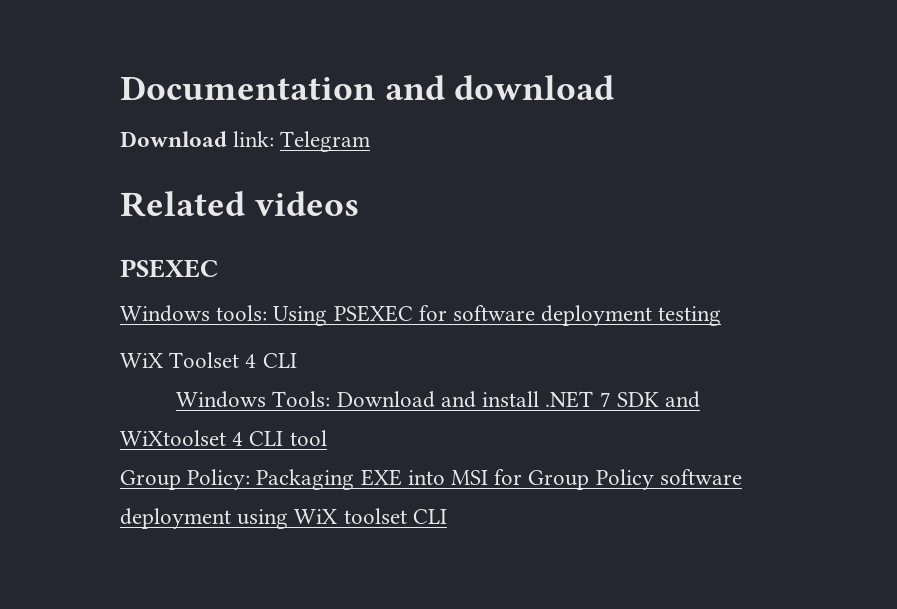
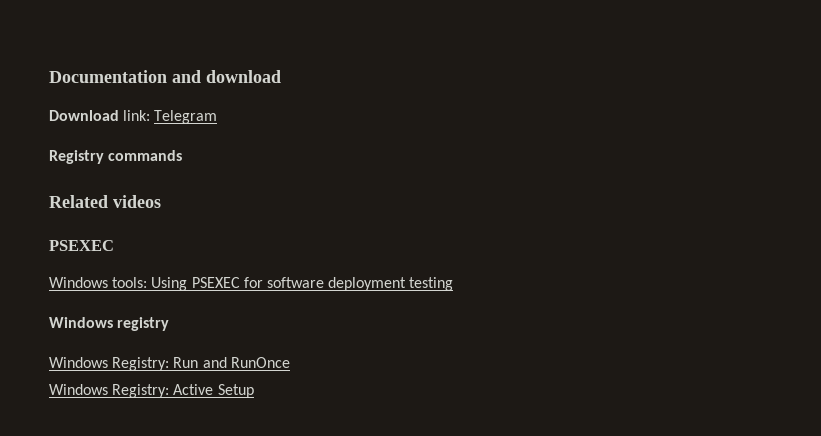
(371, 141) none -> [49,150,183,164] // Registry commands
[120,352,297,368] [176,391,700,408] [120,430,327,446] [120,469,742,490] [120,508,447,529] WiX Toolset 4 CLI // Windows Tools: Download and install .NET 7 SDK and WiXtoolset 4 CLI tool // Group Policy: Packaging EXE into MSI for Group Policy software deployment using WiX toolset CLI -> [49,317,170,331] [49,357,290,371] [49,384,254,398] Windows registry // Windows Registry: Run and RunOnce // Windows Registry: Active Setup

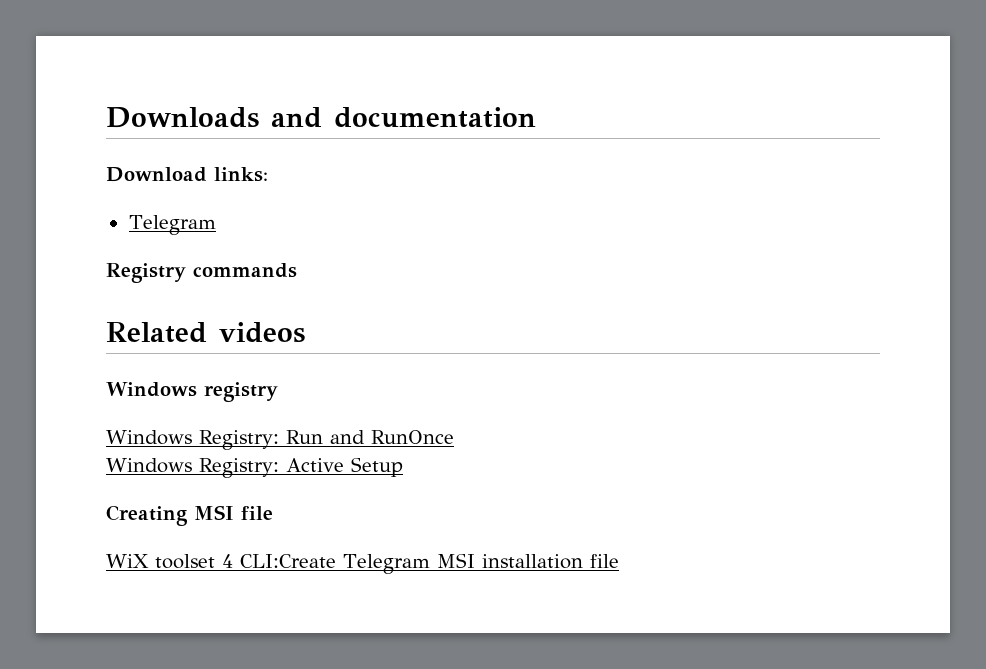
[49,70,281,83] Documentation and download -> [106,107,536,128] Downloads and documentation
[123,110,151,121] link: -> [214,167,268,182] links: //
[49,240,114,251] [49,277,454,291] // PSEXEC // Windows tools: Using PSEXEC for software deployment testing -> (305, 332) none
(254, 391) none -> [106,505,273,526] [106,553,619,574] // Creating MSI file // WiX toolset 4 CLI:Create Telegram MSI installation file

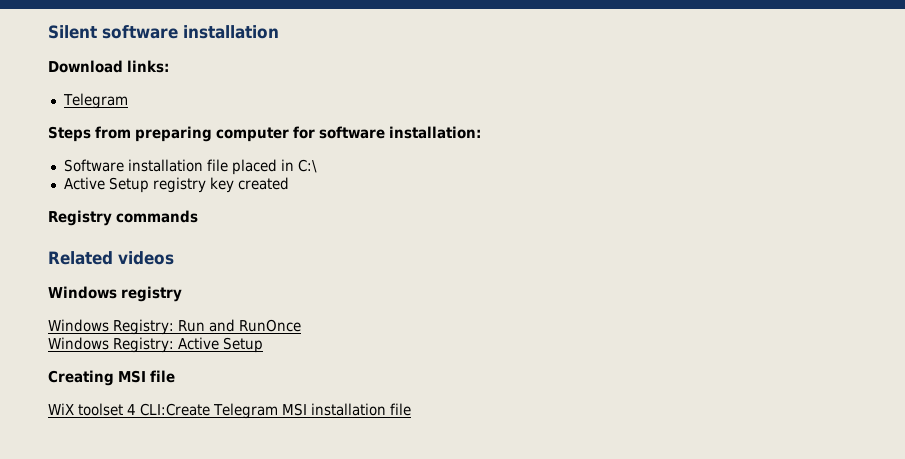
[106,107,536,128] Downloads and documentation -> [48,25,279,39] Silent software installation
(216, 225) none -> [48,126,481,142] [63,159,317,175] [63,177,289,193] // Steps from preparing computer for software installation: // Software installation file placed in C:\ // Active Setup registry key created

